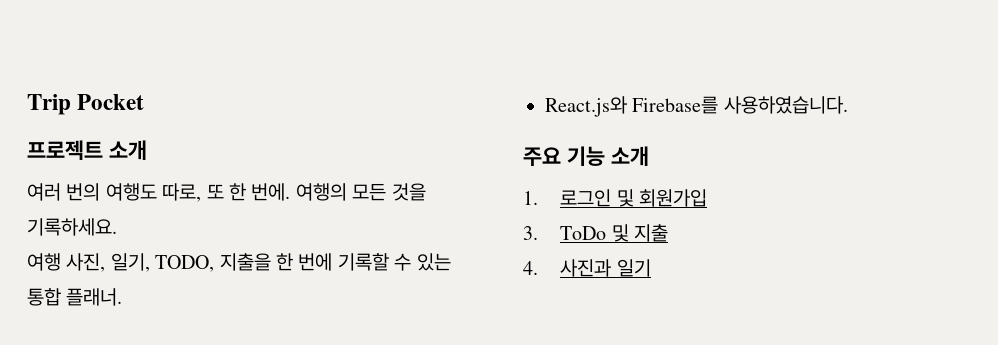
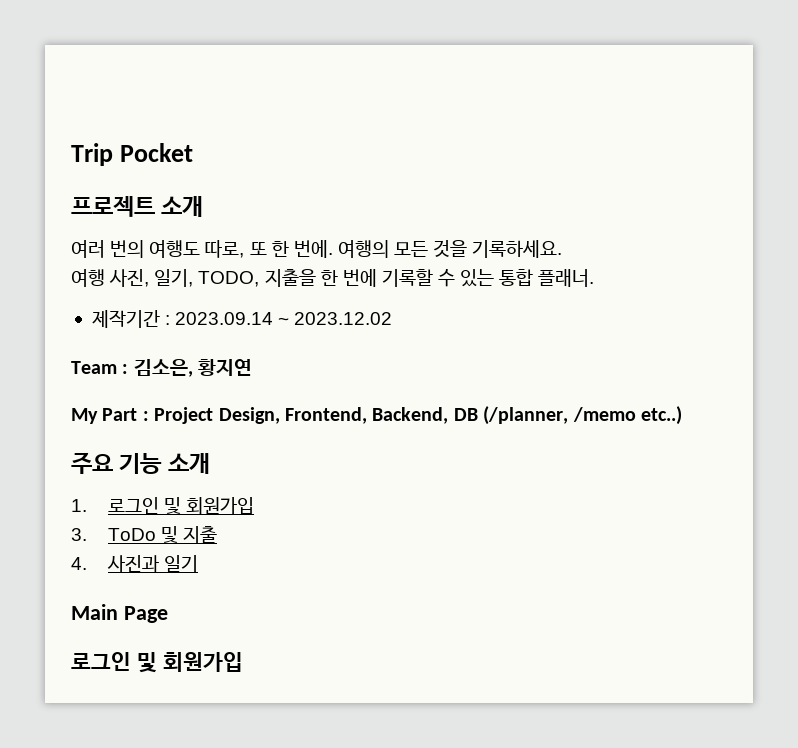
[545,96,848,117] React.js와 Firebase를 사용하였습니다. -> [91,310,393,328] [71,359,253,377] [71,406,682,425] 제작기간 : 2023.09.14 ~ 2023.12.02 // Team : 김소은, 황지연 // My Part : Project Design, Frontend, Backend, DB (/planner, /memo etc..)
(651, 268) none -> [71,604,168,623] [71,652,243,673] // Main Page // 로그인 및 회원가입

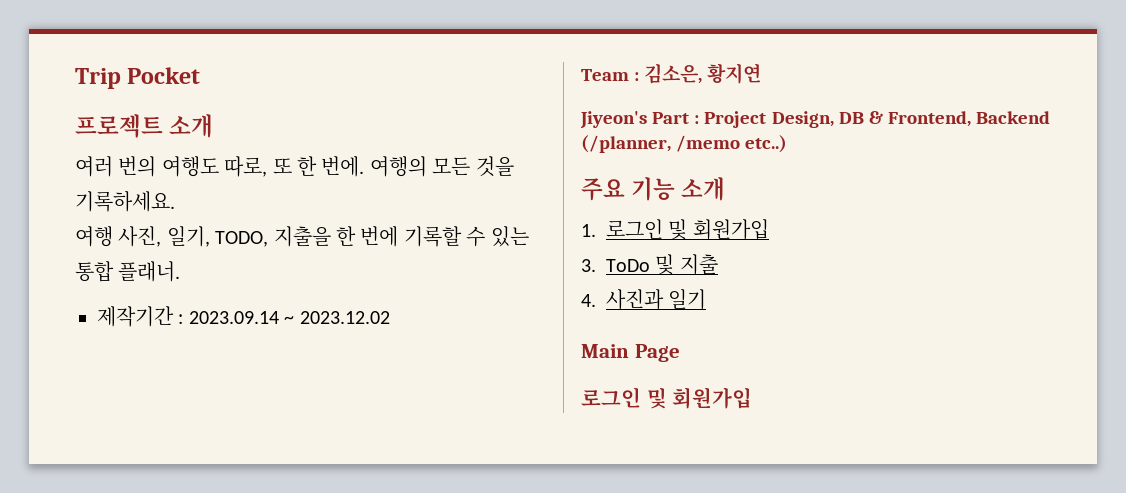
[71,408,98,424] My -> [580,111,647,129] Jiyeon's
[285,407,478,424] Frontend, Backend, DB -> [838,111,1051,127] DB & Frontend, Backend

